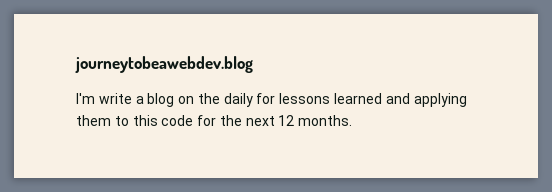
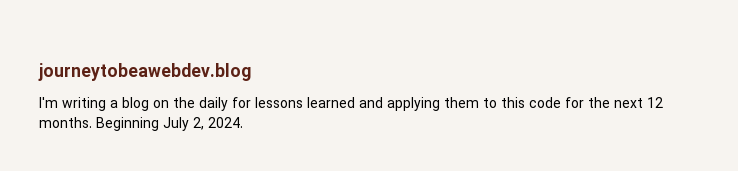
[98,93,132,104] write -> [62,97,106,111] writing
(353, 120) none -> [96,117,243,131] Beginning July 2, 2024.

